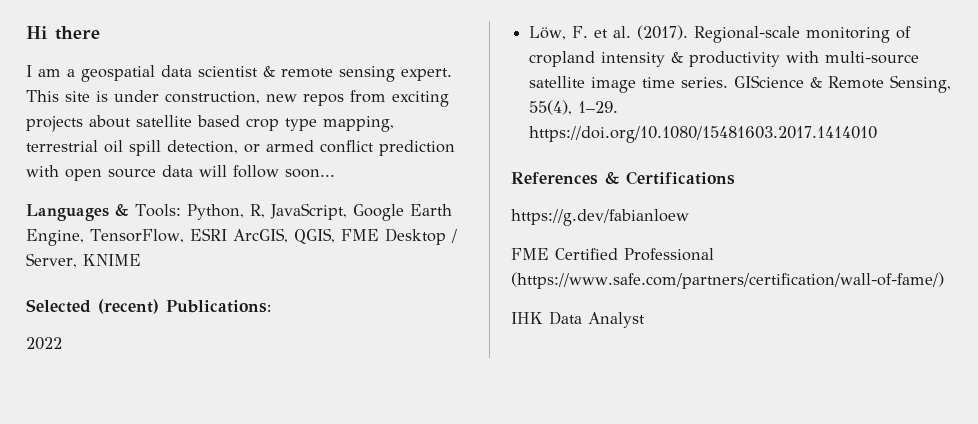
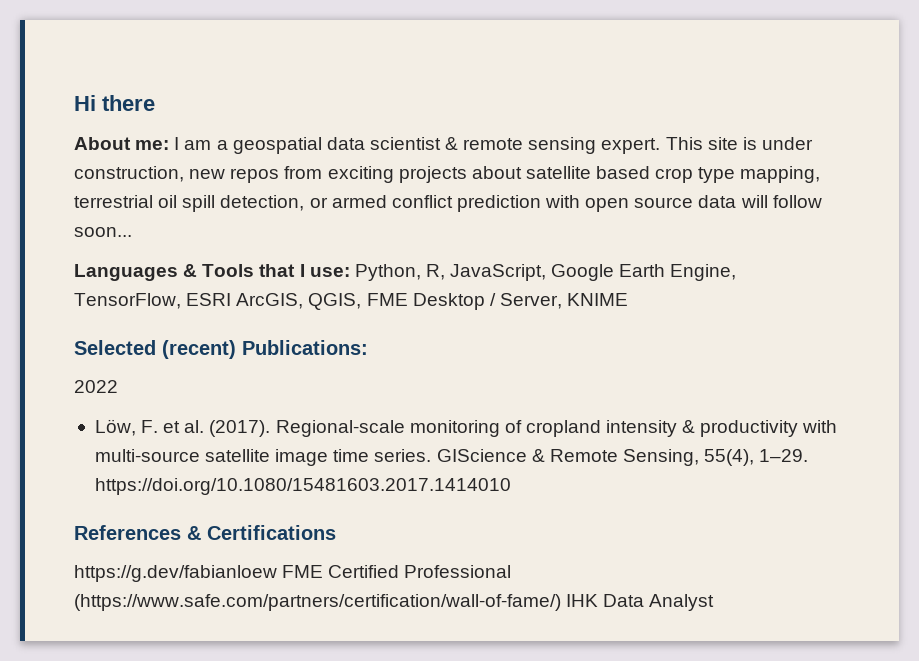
(100, 33) none -> [74,137,170,150] About me:
[135,204,181,217] Tools: -> [202,264,350,277] Tools that I use:
(689, 217) // -> (277, 573) none
(944, 280) // -> (561, 602) none

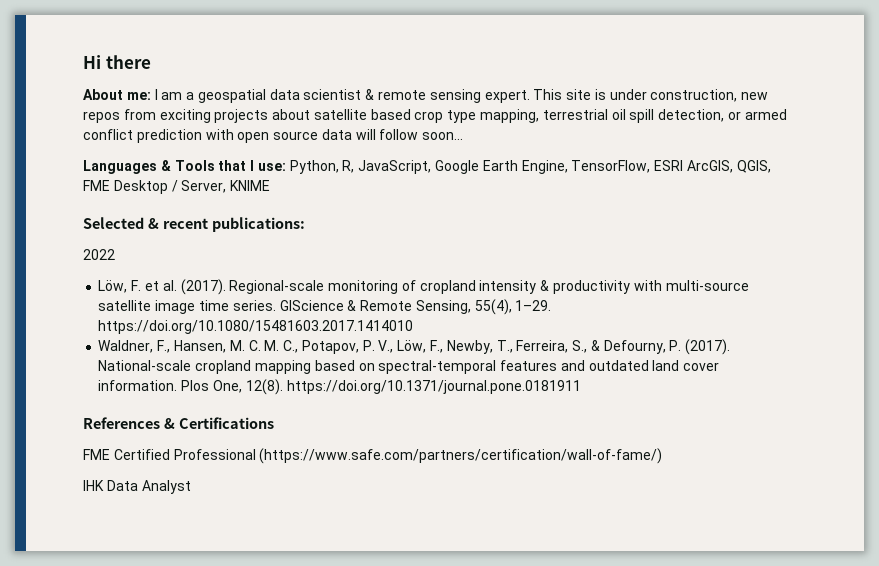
[162,340,368,359] (recent) Publications: -> [147,217,305,232] & recent publications:
(511, 486) none -> [98,339,731,355] [98,360,720,374] [98,379,581,395] // Waldner, F., Hansen, M. C. M. C., Potapov, P. V., Löw, F., Newby, T., Ferreira, S., & Defourny, P. (2017). National-scale cropland mapping based on spectral-temporal features and outdated land cover information. Plos One, 12(8). https://doi.org/10.1371/journal.pone.0181911
[74,565,277,582] https://g.dev/fabianloew -> (274, 423) none
(561, 602) none -> (663, 456) //

